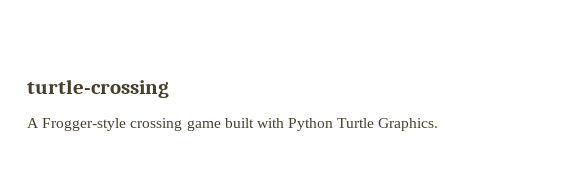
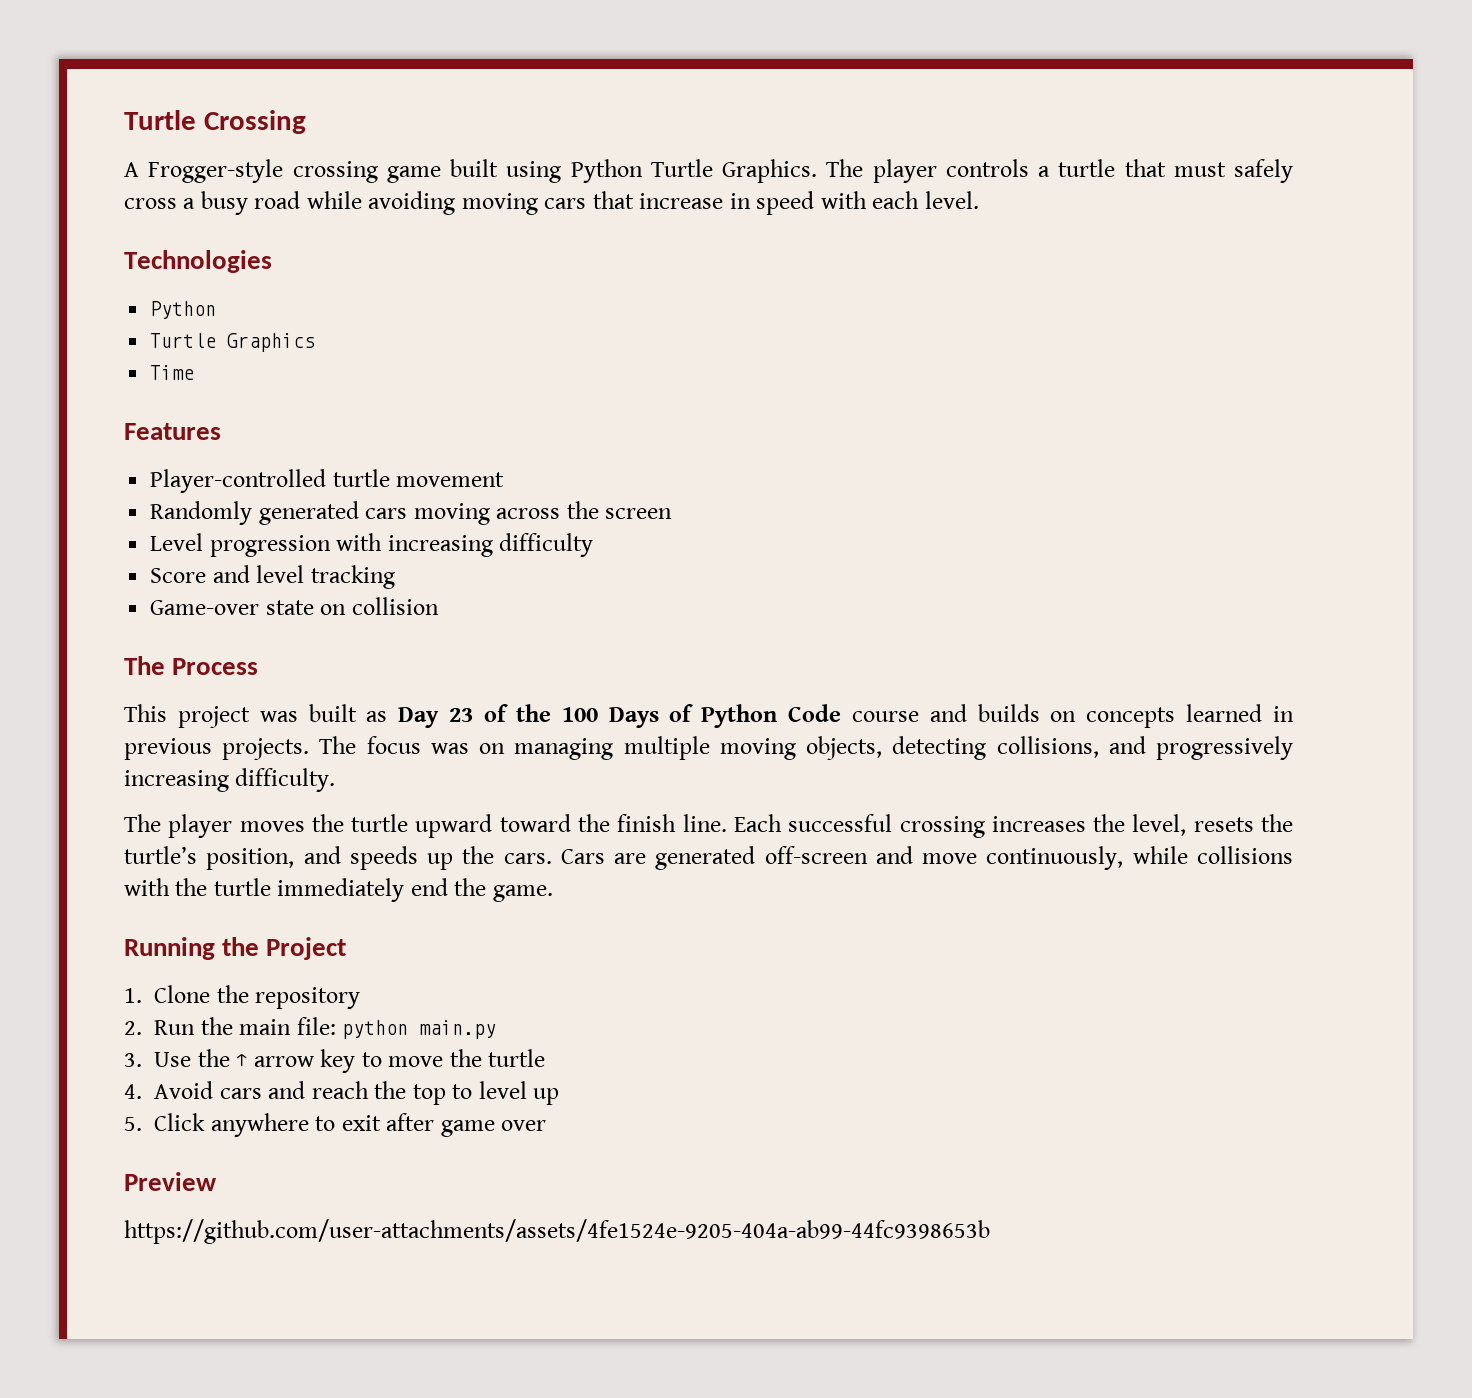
[27,79,169,98] turtle-crossing -> [124,110,306,134] Turtle Crossing
[256,118,284,128] with -> [506,161,562,183] using
(439, 124) none -> [826,159,1293,183] [124,191,979,215] [124,250,272,273] [150,301,217,319] [150,333,316,352] [150,365,195,380] [124,423,221,440] [150,469,505,493] [150,501,673,525] [150,533,594,557] [150,565,395,589] [150,597,439,615] [124,656,259,675] [124,704,1294,728] [124,736,1294,760] [124,768,336,792] [124,814,1293,838] [124,846,1293,870] [124,878,553,902] [124,937,347,960] [124,985,361,1009] [124,1017,497,1039] [124,1049,546,1073] [124,1081,560,1105] [124,1113,547,1137] [124,1172,217,1191] [124,1219,990,1244] The player controls a turtle that must safely cross a busy road while avoiding moving cars that increase in speed with each level. // Technologies // Python // Turtle Graphics // Time // Features // Player-controlled turtle movement // Randomly generated cars moving across the screen // Level progression with increasing difficulty // Score and level tracking // Game-over state on collision // The Process // This project was built as Day 23 of the 100 Days of Python Code course and builds on concepts learned in previous projects. The focus was on managing multiple moving objects, detecting collisions, and progressively increasing difficulty. // The player moves the turtle upward toward the finish line. Each successful crossing increases the level, resets the turtle’s position, and speeds up the cars. Cars are generated off-screen and move continuously, while collisions with the turtle immediately end the game. // Running the Project // 1. Clone the repository // 2. Run the main file: python main.py // 3. Use the ↑ arrow key to move the turtle // 4. Avoid cars and reach the top to level up // 5. Click anywhere to exit after game over // Preview // https://github.com/user-attachments/assets/4fe1524e-9205-404a-ab99-44fc9398653b

